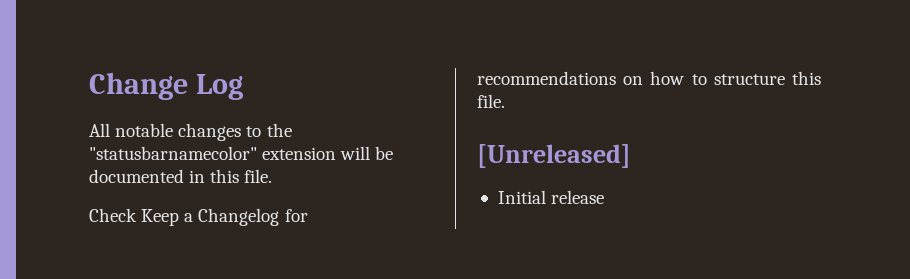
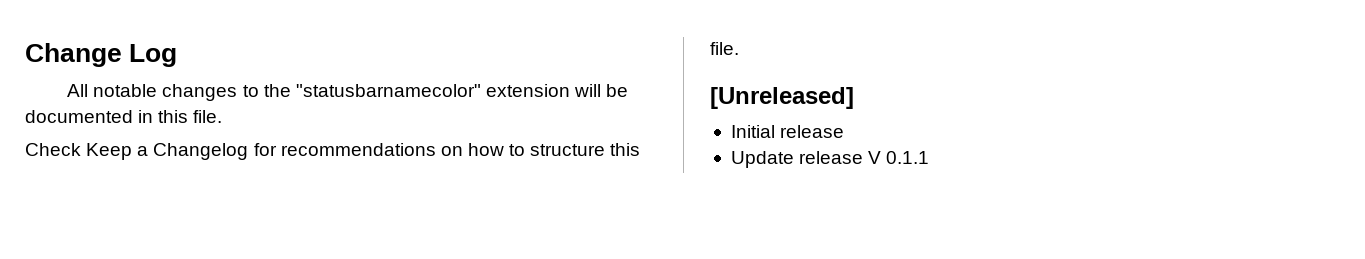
(605, 197) none -> [730,151,930,168] // Update release V 0.1.1

